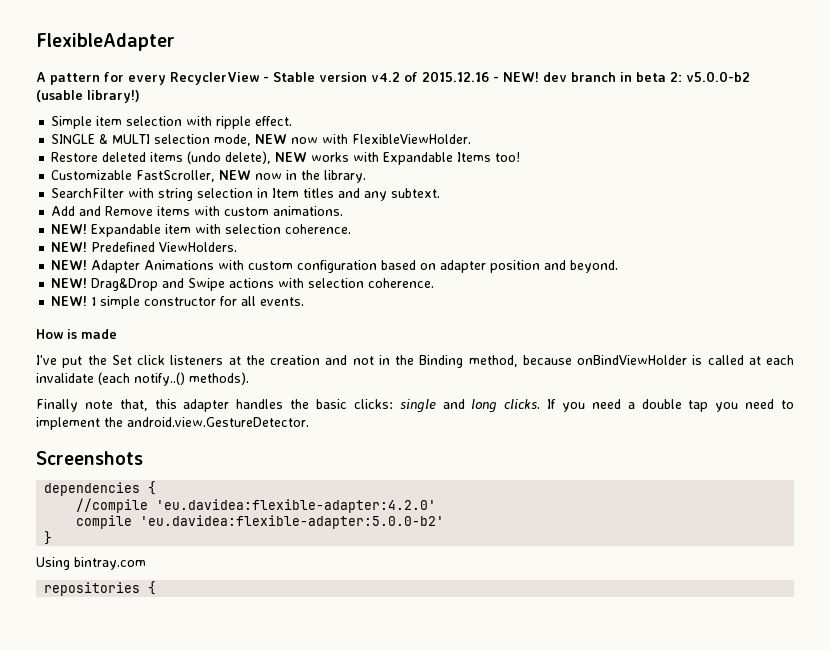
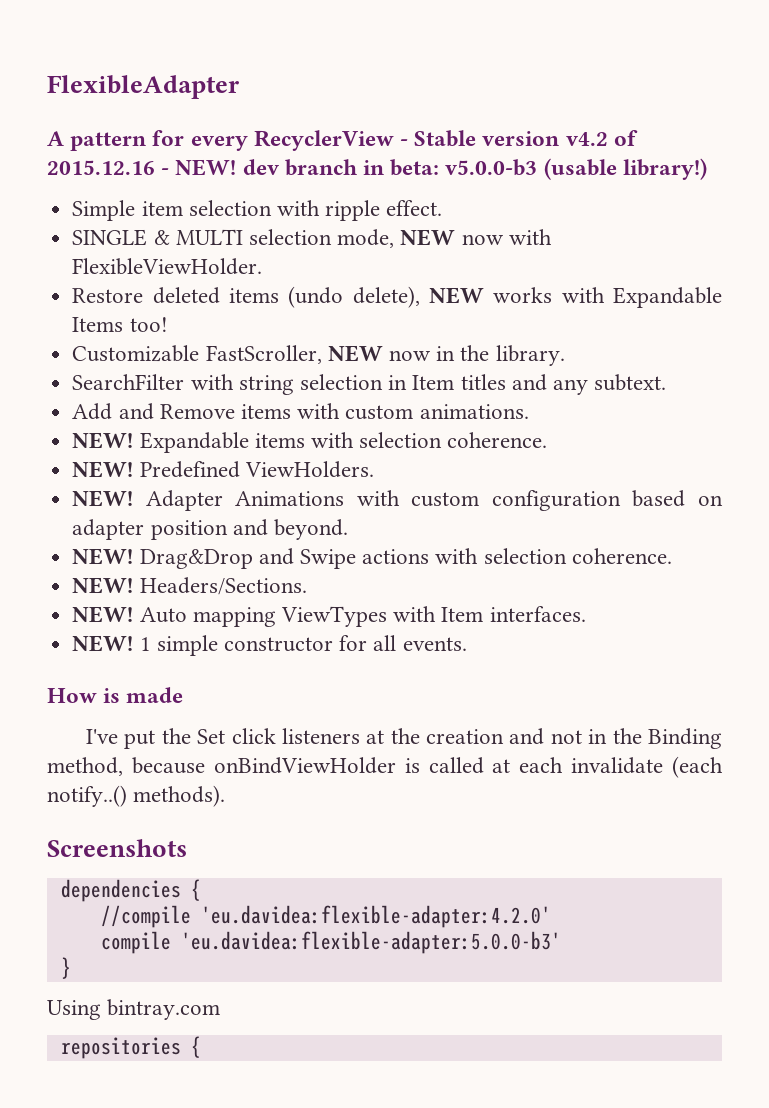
[636,71,750,82] beta 2: v5.0.0-b2 -> [390,159,538,176] beta: v5.0.0-b3
[165,224,192,234] item -> [254,433,305,448] items
(435, 283) none -> [72,577,307,595] [72,606,586,627] // NEW! Headers/Sections. // NEW! Auto mapping ViewTypes with Item interfaces.
[36,399,795,413] [36,417,309,430] // Finally note that, this adapter handles the basic clicks: single and long clicks. If you need a double tap you need to implement the android.view.GestureDetector. -> (226, 796) none
[140,515,445,529] 'eu.davidea:flexible-adapter:5.0.0-b2' -> [180,931,561,954] 'eu.davidea:flexible-adapter:5.0.0-b3'

